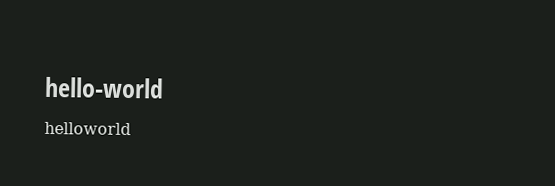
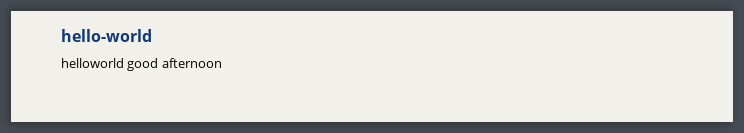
(131, 128) none -> [127,58,222,71] good afternoon

